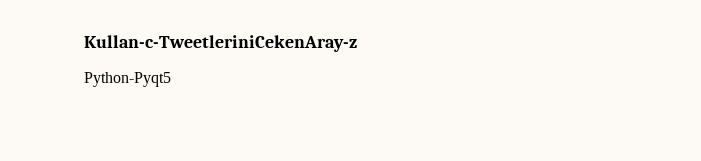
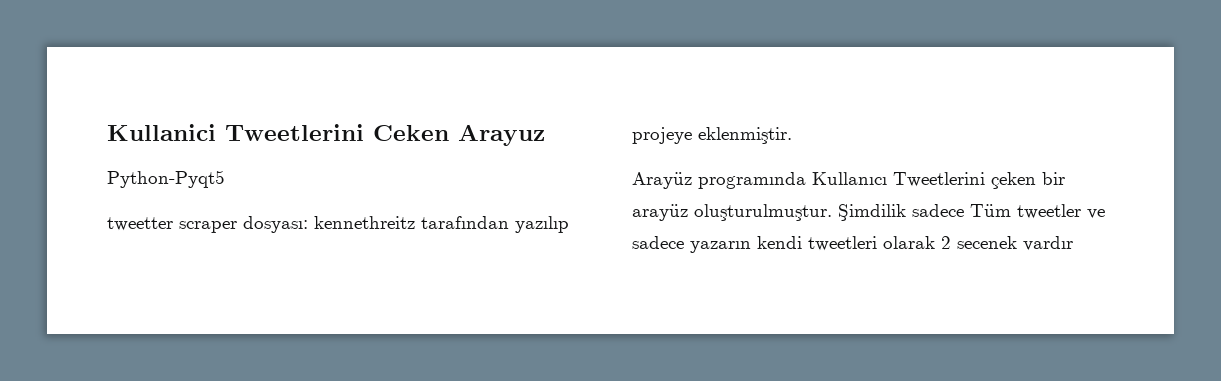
[84,35,357,52] [84,72,171,87] Kullan-c-TweetleriniCekenAray-z // Python-Pyqt5 -> [107,124,545,146] [107,170,225,188] [107,216,569,233] [632,127,792,144] [632,172,1065,189] [632,204,1105,221] [632,236,1073,253] Kullanici Tweetlerini Ceken Arayuz // Python-Pyqt5 // tweetter scraper dosyası: kennethreitz tarafından yazılıp projeye eklenmiştir. // Arayüz programında Kullanıcı Tweetlerini çeken bir arayüz oluşturulmuştur. Şimdilik sadece Tüm tweetler ve sadece yazarın kendi tweetleri olarak 2 secenek vardır

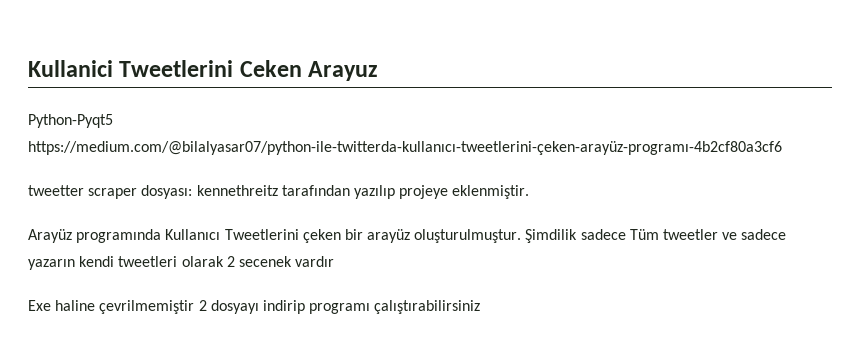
(225, 179) none -> [28,141,782,155] https://medium.com/@bilalyasar07/python-ile-twitterda-kullanıcı-tweetlerini-çeken-arayüz-programı-4b2cf80a3cf6
(1073, 243) none -> [28,300,481,314] // Exe haline çevrilmemiştir 2 dosyayı indirip programı çalıştırabilirsiniz

